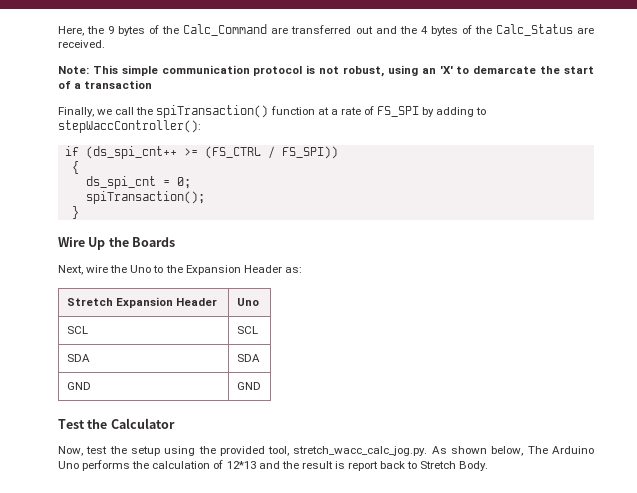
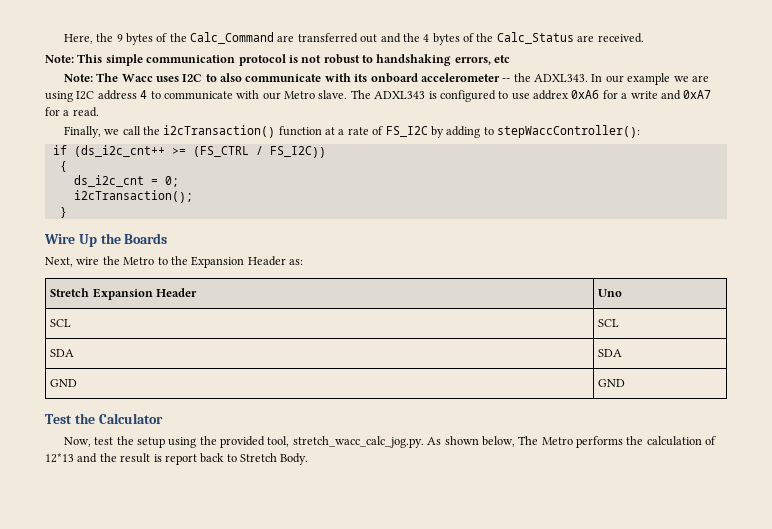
[342,65,594,77] [58,80,153,89] robust, using an 'X' to demarcate the start of a transaction -> [323,54,511,66] [63,73,709,85] [45,90,712,102] [45,107,99,117] robust to handshaking errors, etc // Note: The Wacc uses I2C to also communicate with its onboard accelerometer -- the ADXL343. In our example we are using I2C address 4 to communicate with our Metro slave. The ADXL343 is configured to use addrex 0xA6 for a write and 0xA7 for a read.
[156,105,269,118] spiTransaction() -> [163,125,276,138] i2cTransaction()
[377,106,420,117] FS_SPI -> [385,126,428,137] FS_I2C
[85,146,177,159] (ds_spi_cnt++ -> [73,145,165,157] (ds_i2c_cnt++
[281,146,338,159] FS_SPI)) -> [269,146,326,158] FS_I2C))
[85,176,156,189] ds_spi_cnt -> [73,175,144,187] ds_i2c_cnt
[85,191,205,204] spiTransaction(); -> [73,190,193,203] i2cTransaction();
[130,265,152,273] Uno -> [123,257,155,265] Metro
[552,446,595,454] [58,461,79,469] Arduino Uno -> [541,437,573,445] Metro

